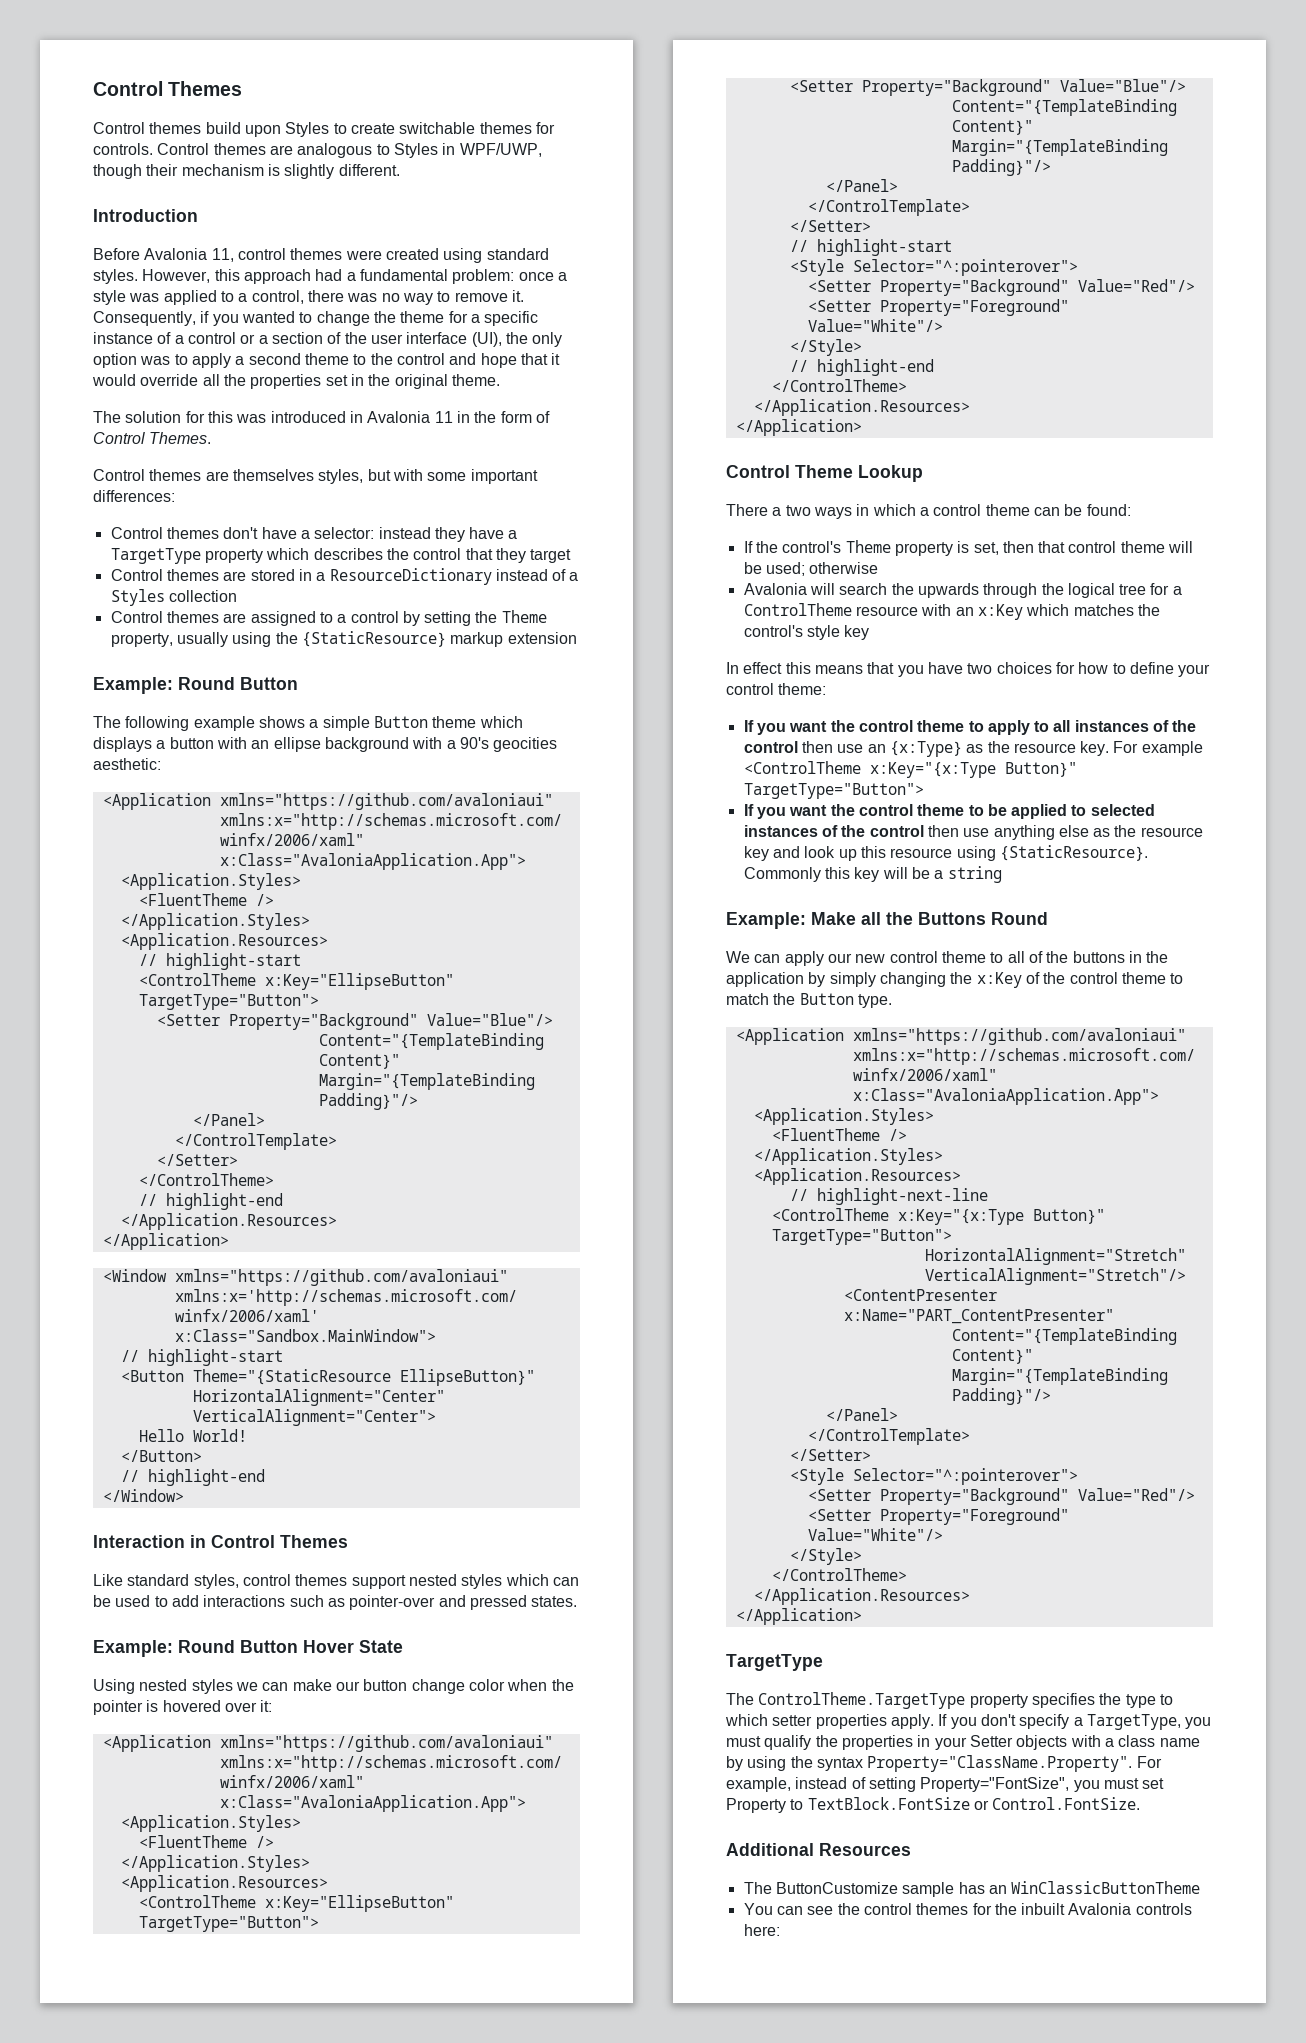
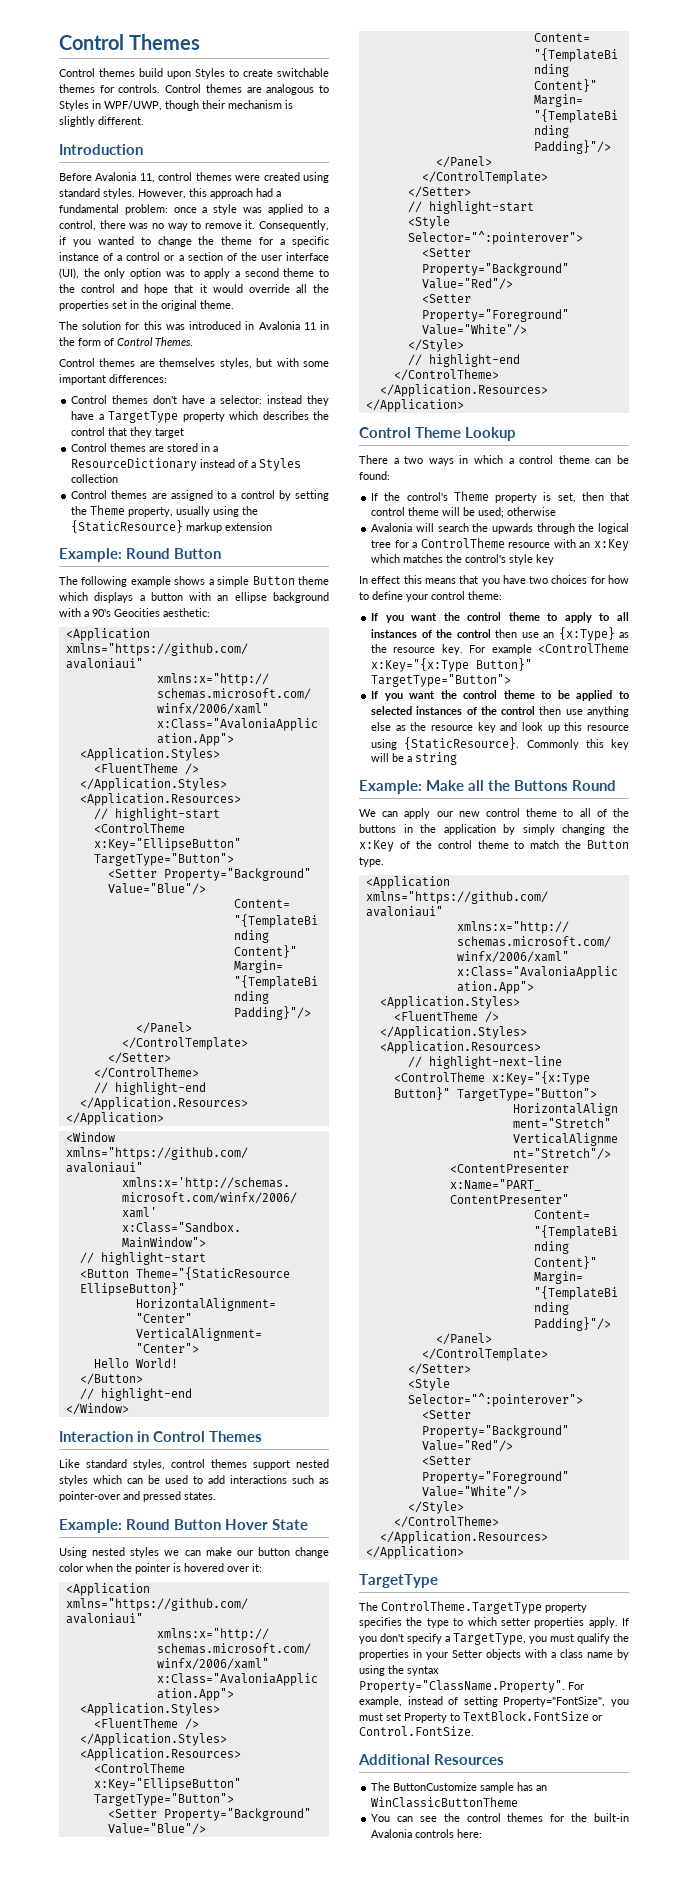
[493,737,558,752] geocities -> [114,608,160,617] Geocities
[1021,1903,1066,1915] inbuilt -> [594,1813,629,1822] built-in

